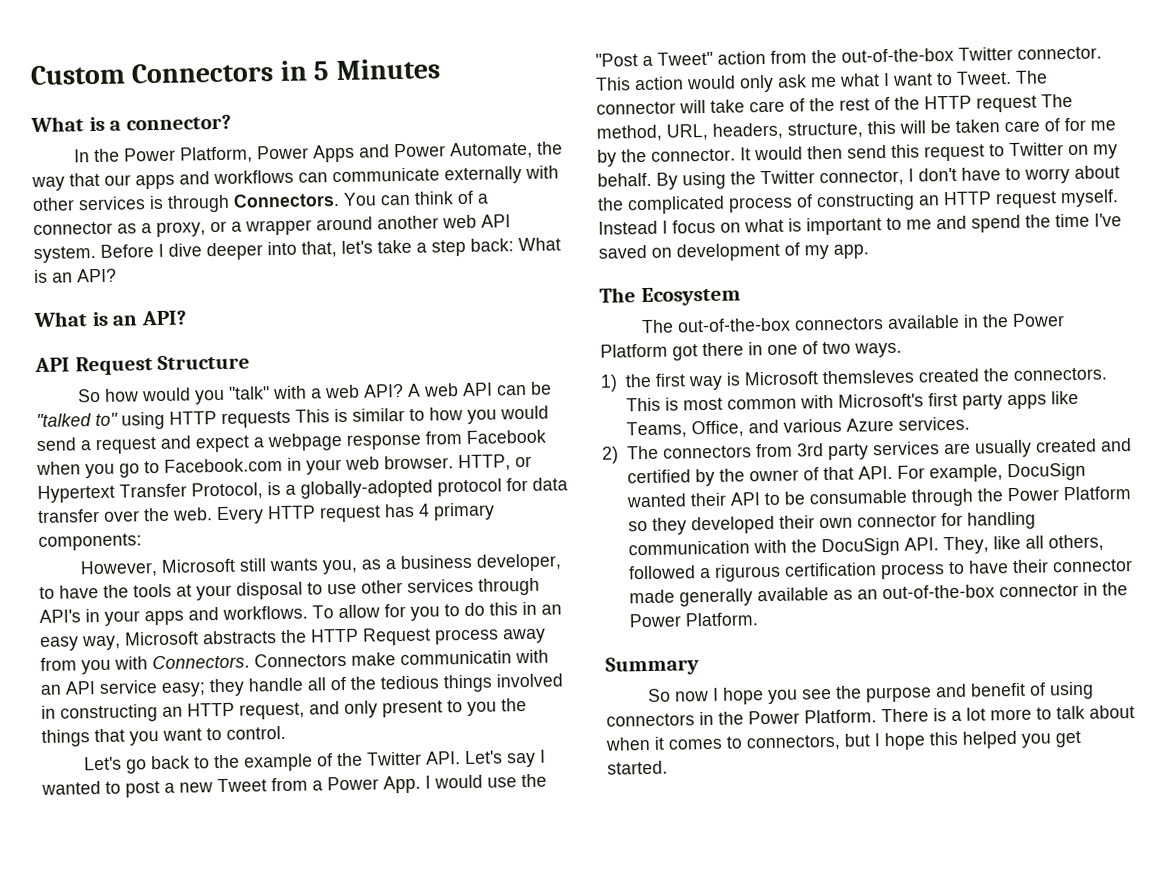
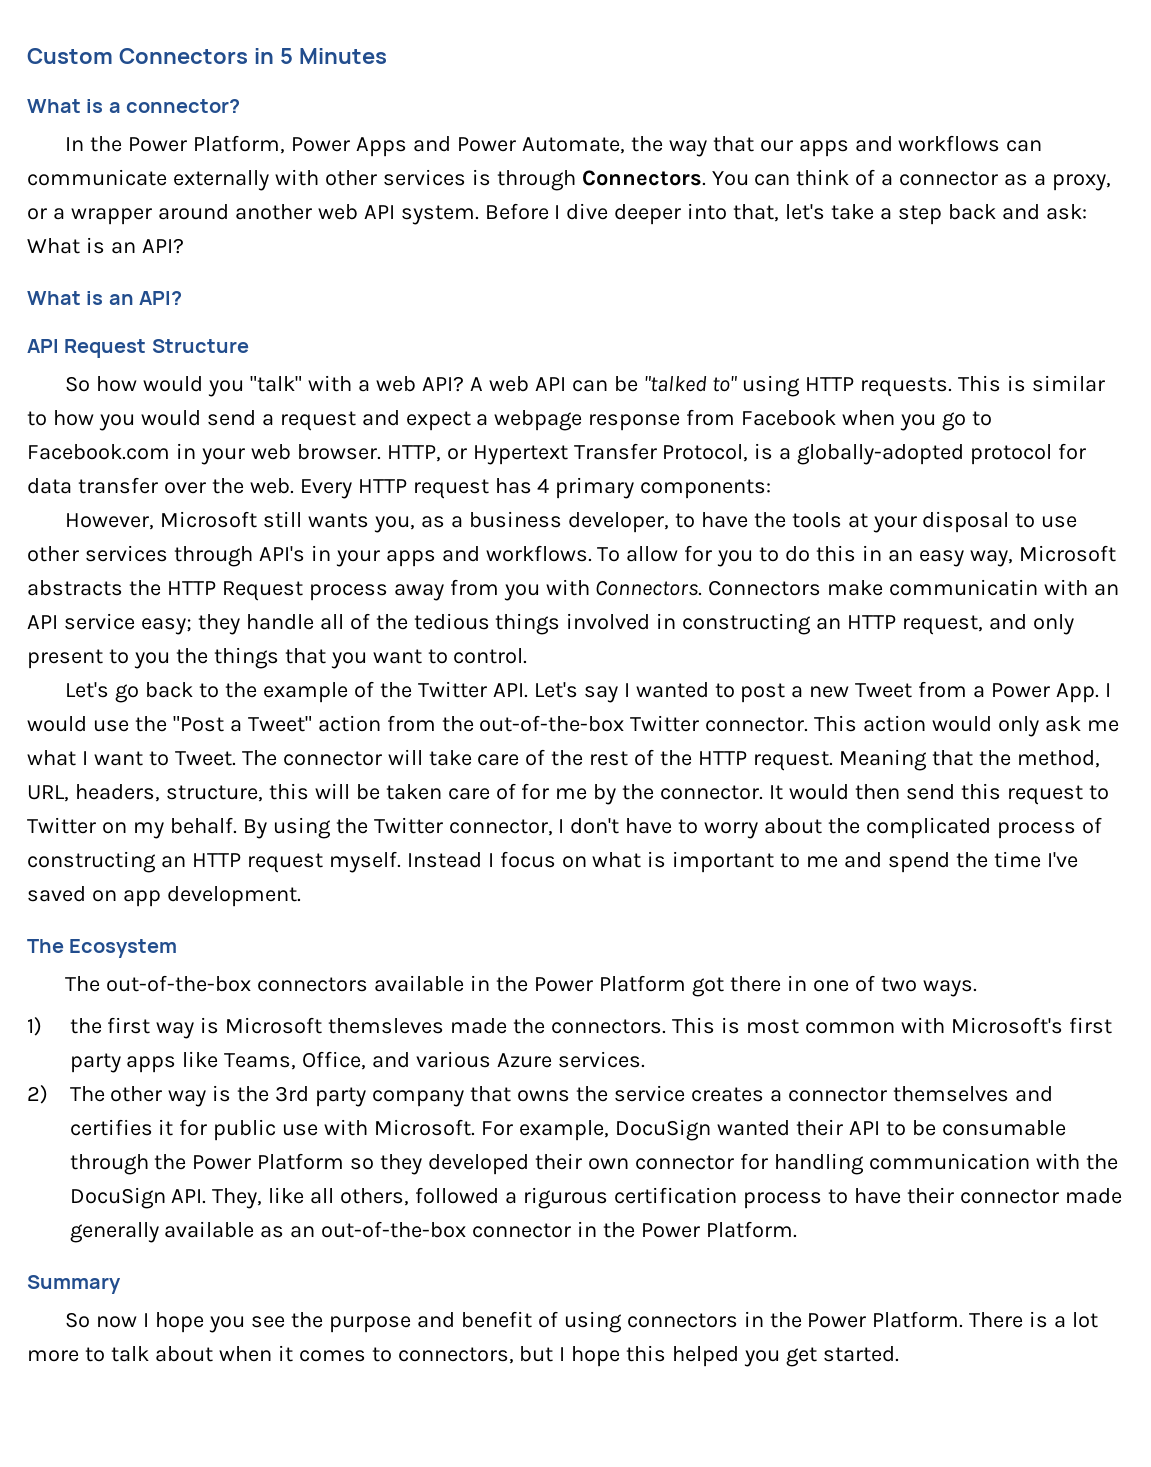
[470,238,514,252] back: -> [947,204,1087,220] back and ask:
[221,410,291,428] requests -> [860,377,953,397] requests.
[976,93,1073,113] request The -> [753,749,1011,771] request. Meaning that the
[676,242,869,262] development of my app. -> [122,886,301,907] app development.
[917,368,980,383] created -> [450,1018,508,1034] made
[662,438,1132,461] [626,465,893,487] connectors from 3rd party services are usually created and certified by the owner of that API. -> [110,1085,1053,1107] [69,1119,476,1141] other way is the 3rd party company that owns the service creates a connector themselves and certifies it for public use with Microsoft.

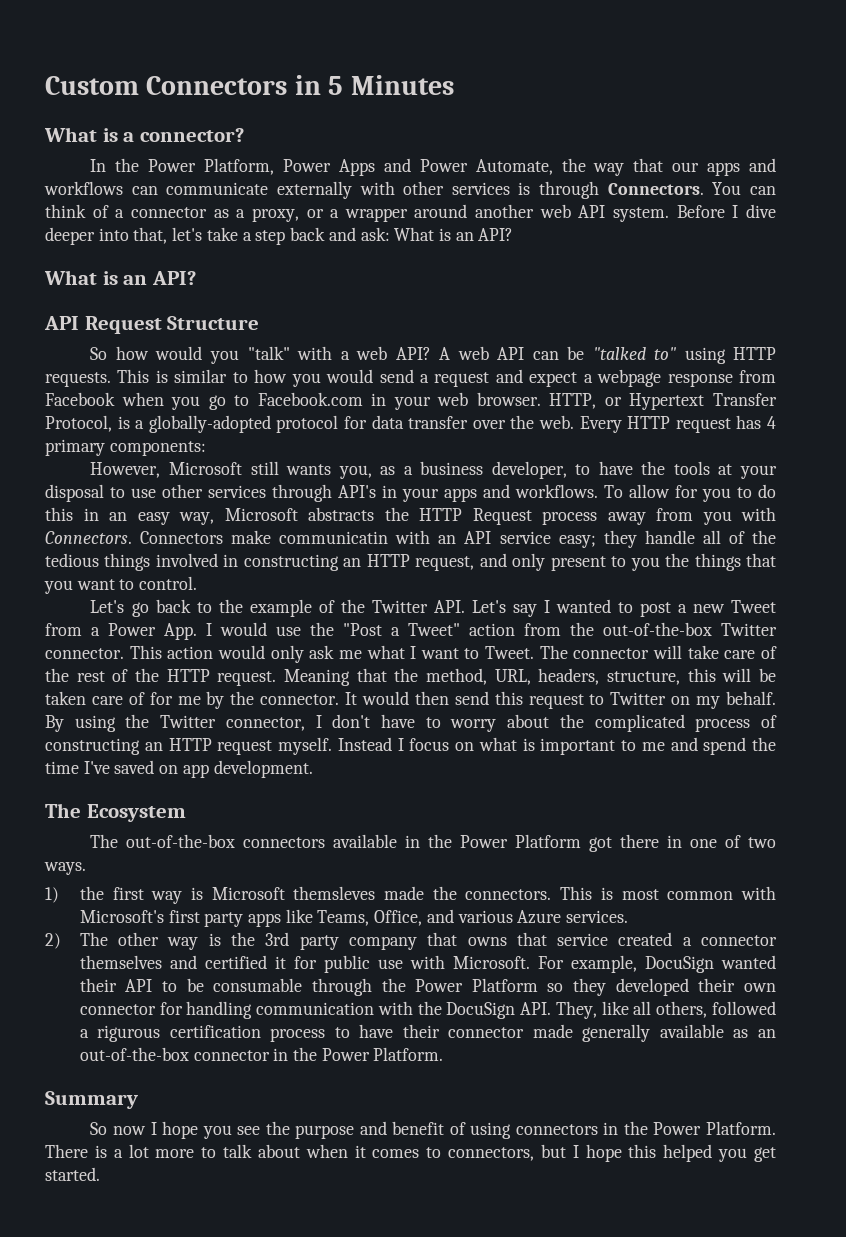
[575,1085,764,1102] the service creates -> [516,932,673,946] that service created
[69,1119,153,1136] certifies -> [204,955,267,969] certified

